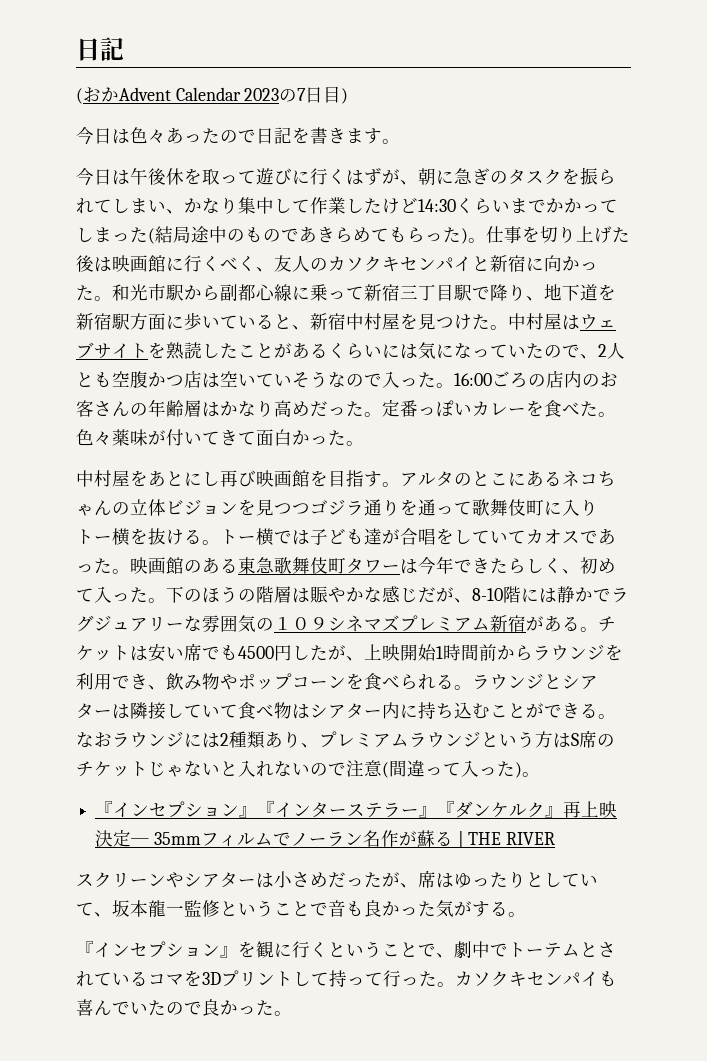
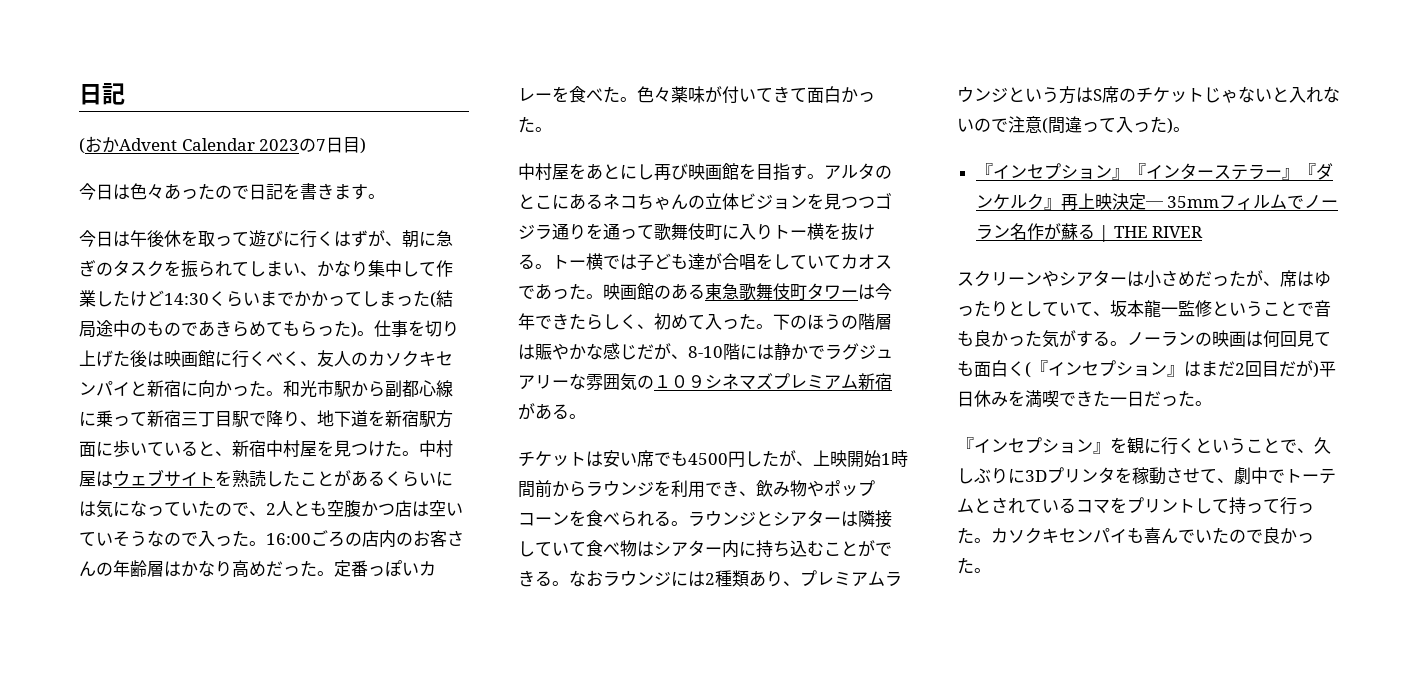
(598, 629) none -> (586, 416) //
(526, 914) none -> [1127,330,1331,347] [957,360,1336,378] [957,390,1212,408] ノーランの映画は何回見ても面白く(『インセプション』はまだ2回目だが)平日休みを満喫できた一日だった。
(454, 955) none -> [1314,437,1331,454] [957,467,1234,485] 久しぶりに3Dプリンタを稼動させて、
[202,972,221,985] 3D -> (1127, 505) none

